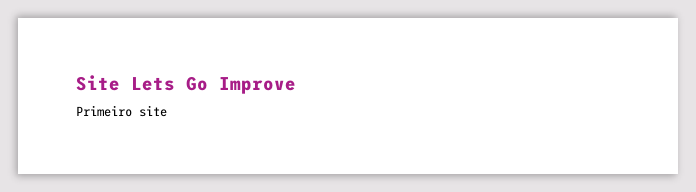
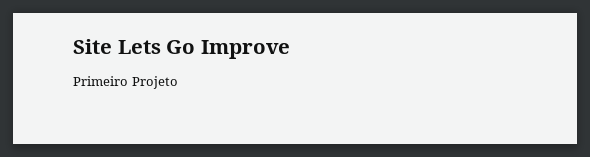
[139,105,167,117] site -> [131,76,178,89] Projeto

